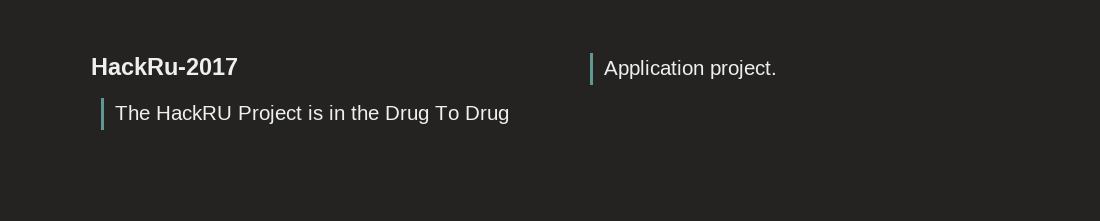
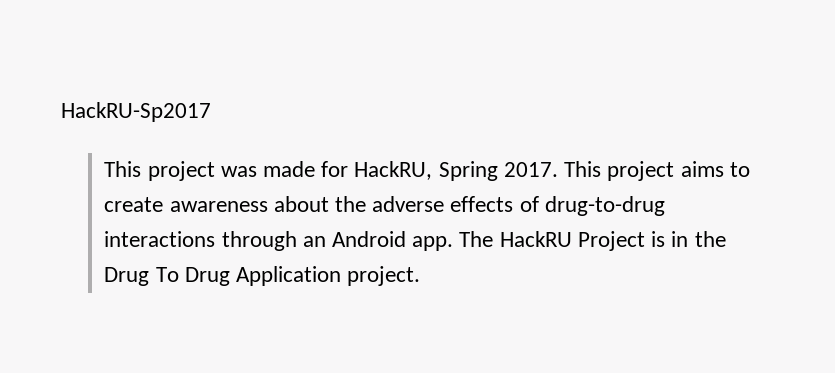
[91,57,238,75] HackRu-2017 // -> [61,102,211,122] [104,161,750,181] [104,196,665,216] [104,231,454,251] HackRU-Sp2017 // This project was made for HackRU, Spring 2017. This project aims to create awareness about the adverse effects of drug-to-drug interactions through an Android app.

